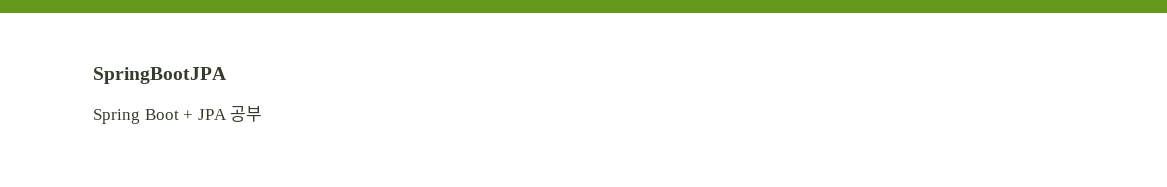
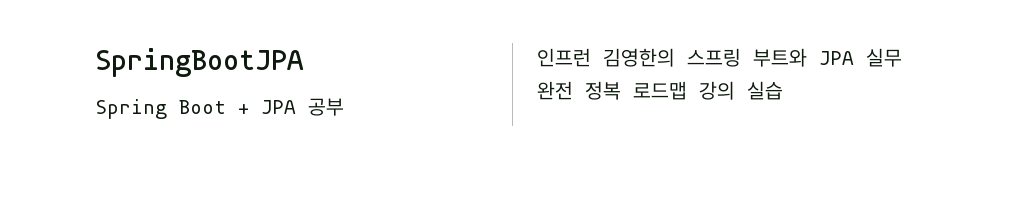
(263, 114) none -> [537,48,902,67] [537,81,783,100] // 인프런 김영한의 스프링 부트와 JPA 실무 완전 정복 로드맵 강의 실습

